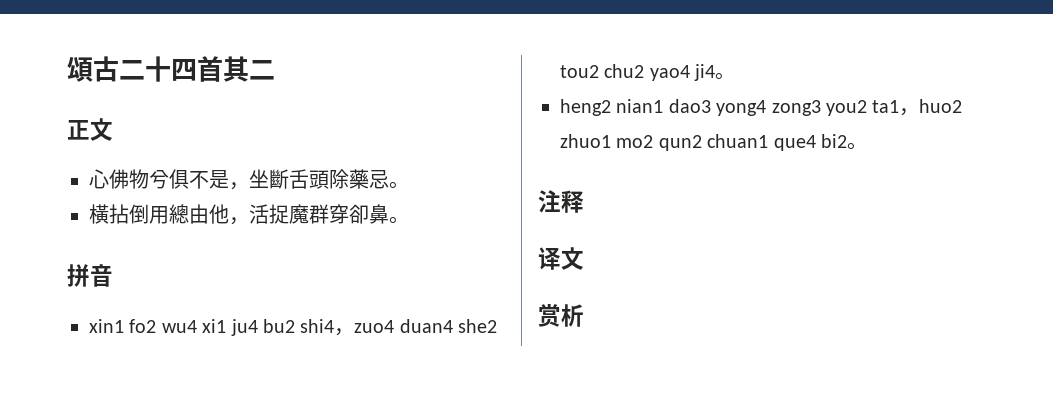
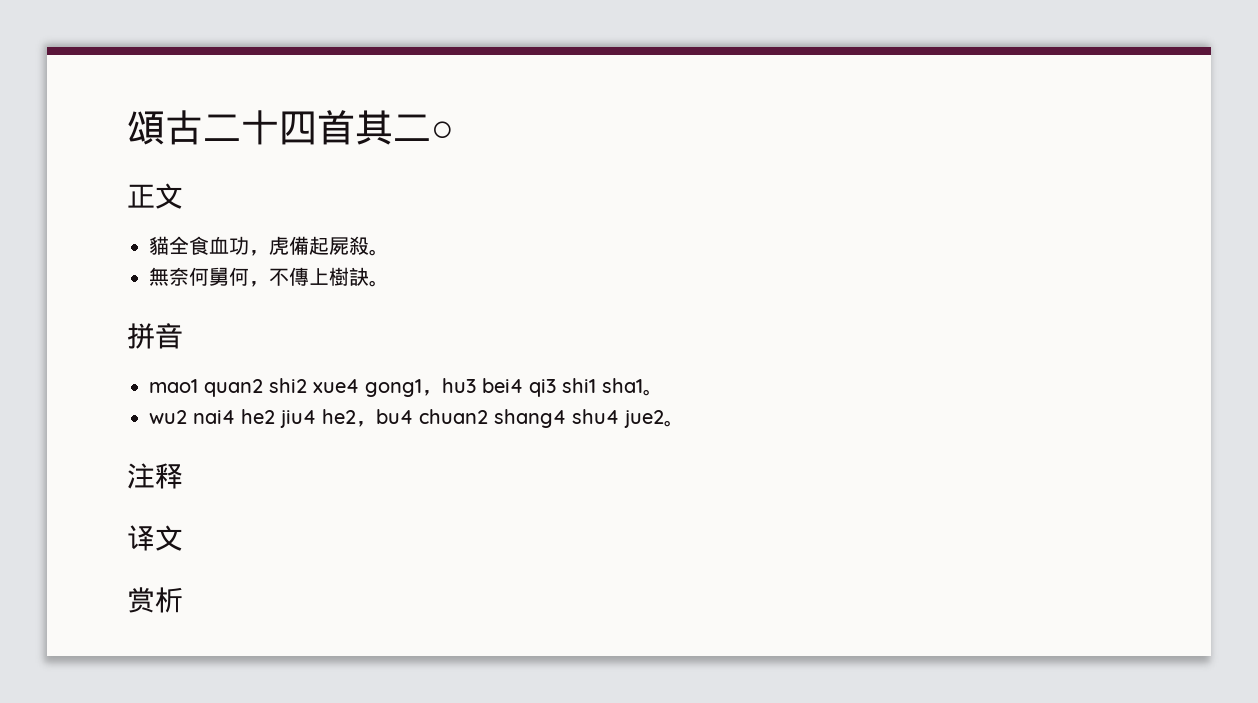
(275, 70) none -> [431,121,454,141] ○
[89,169,409,190] [89,204,409,225] [67,264,113,287] [89,319,498,336] [560,64,736,81] [560,99,963,116] [560,134,847,151] 心佛物兮俱不是，坐斷舌頭除藥忌。 // 橫拈倒用總由他，活捉魔群穿卻鼻。 // 拼音 // xin1 fo2 wu4 xi1 ju4 bu2 shi4，zuo4 duan4 she2 tou2 chu2 yao4 ji4。 // heng2 nian1 dao3 yong4 zong3 you2 ta1，huo2 zhuo1 mo2 qun2 chuan1 que4 bi2 -> [149,236,389,256] [149,267,389,287] [127,323,183,349] [149,378,663,397] [149,409,664,428] 貓全食血功，虎備起屍殺。 // 無奈何舅何，不傳上樹訣。 // 拼音 // mao1 quan2 shi2 xue4 gong1，hu3 bei4 qi3 shi1 sha1。 // wu2 nai4 he2 jiu4 he2，bu4 chuan2 shang4 shu4 jue2

